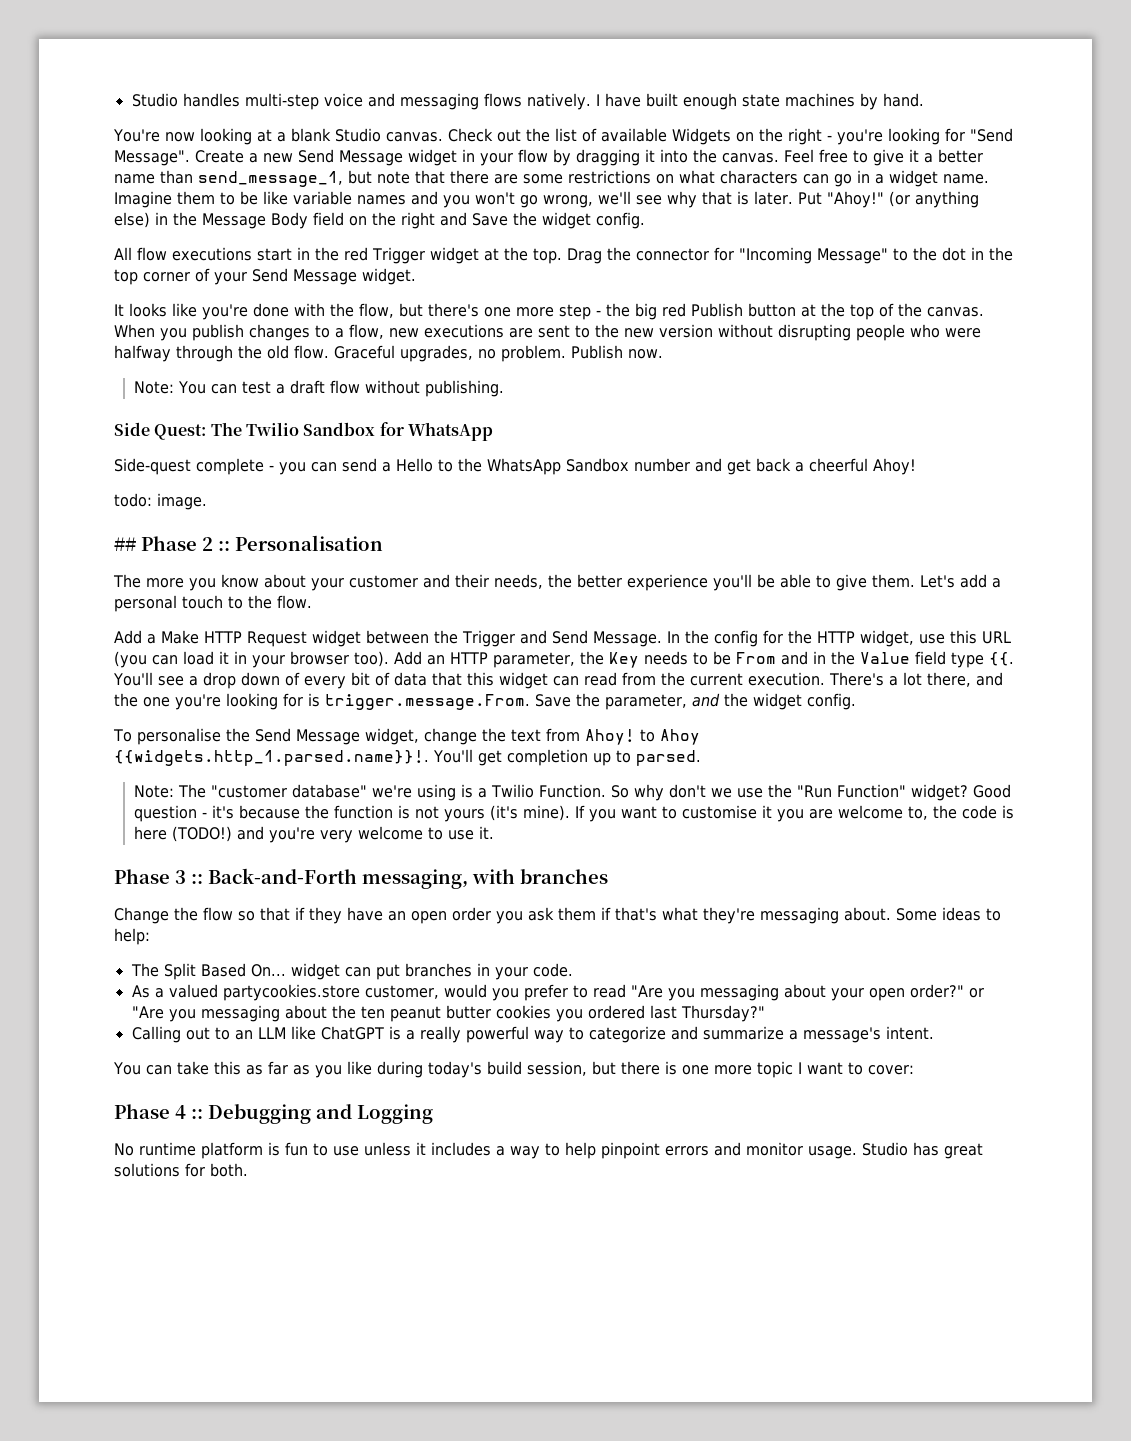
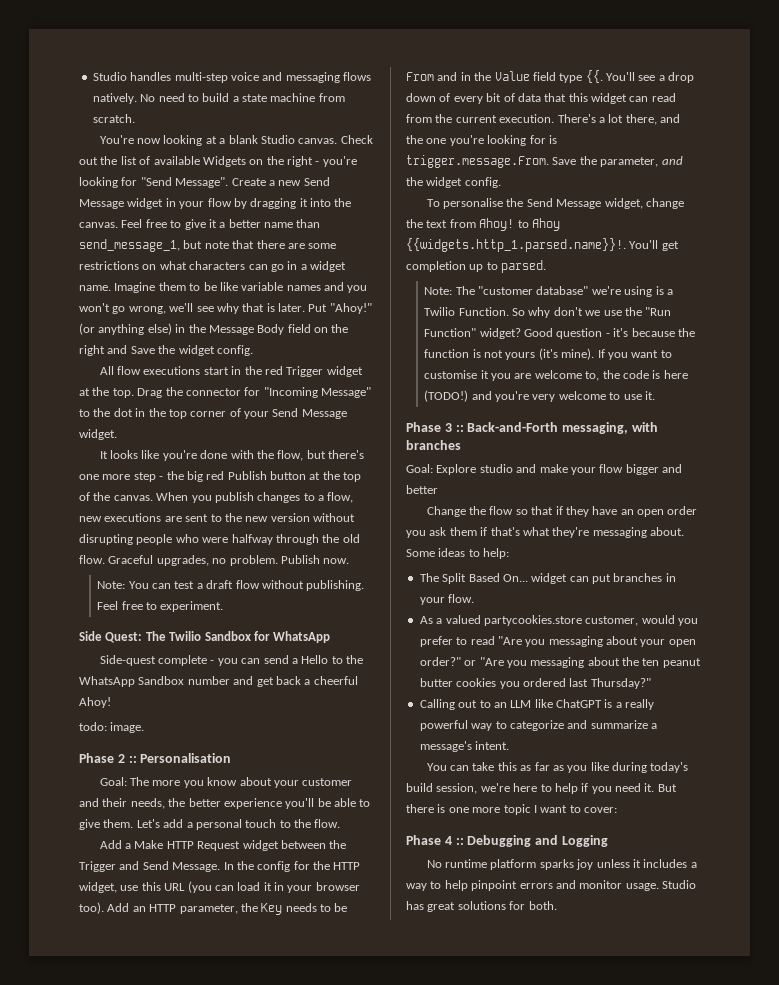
[595,93,924,110] I have built enough state machines by hand. -> [140,93,345,102] [92,114,135,123] No need to build a state machine from scratch.
(505, 388) none -> [97,601,224,612] Feel free to experiment.
[114,537,136,551] ## -> (145, 727) none
(383, 543) none -> [99,777,127,786] Goal:
(608, 876) none -> [406,464,682,475] [406,485,438,494] // Goal: Explore studio and make your flow bigger and better
[532,963,573,977] code. -> [448,594,475,603] flow.
[591,1061,616,1075] but -> [480,783,677,794] we're here to help if you need it. But
[268,1142,359,1156] is fun to use -> [539,859,594,870] sparks joy

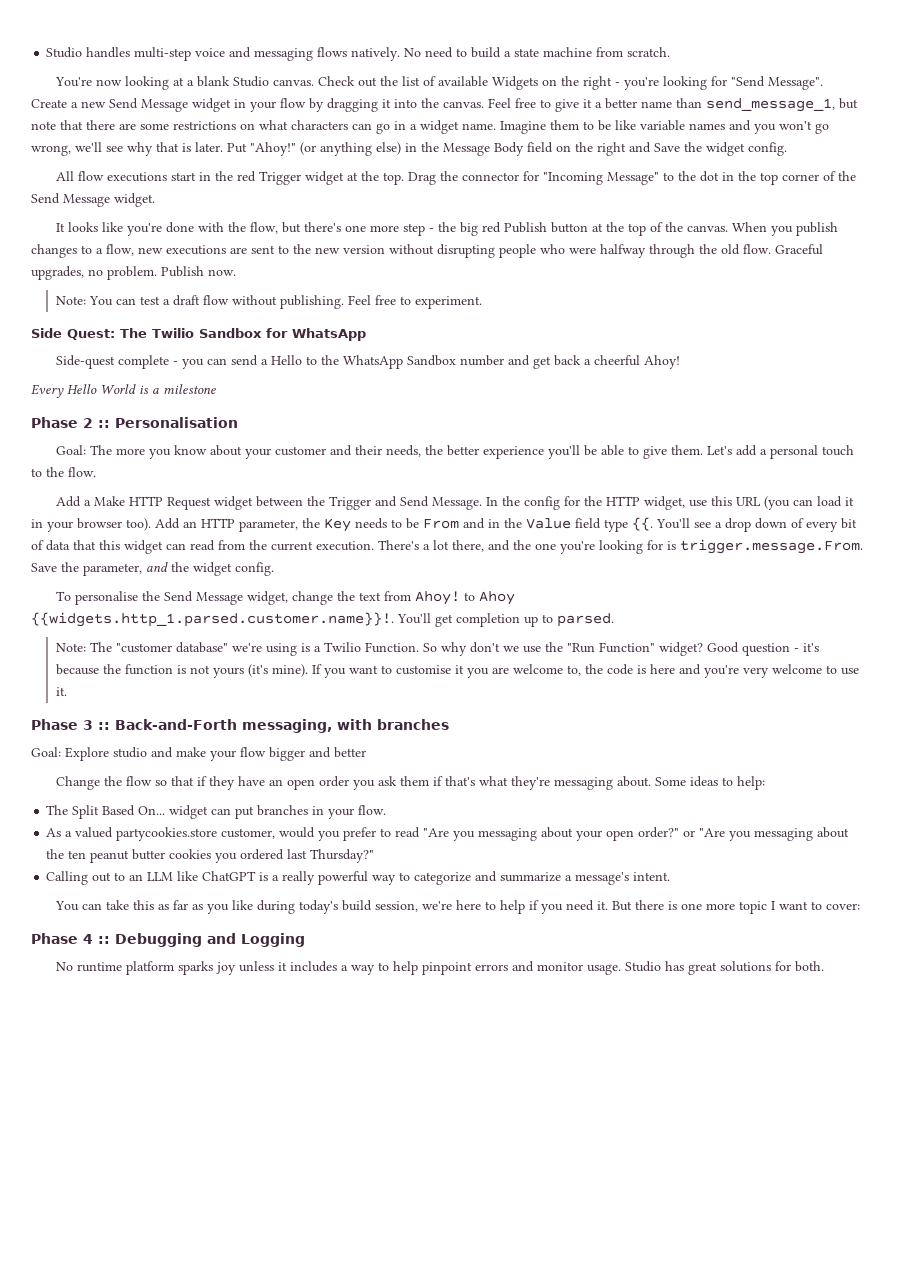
[244,411,269,419] your -> [838,171,857,181] the
[79,722,145,733] todo: image. -> [31,384,216,398] Every Hello World is a milestone
[406,238,626,252] {{widgets.http_1.parsed.name}}!. -> [31,612,394,627] {{widgets.http_1.parsed.customer.name}}!.
[424,390,469,402] (TODO!) -> (675, 669) none

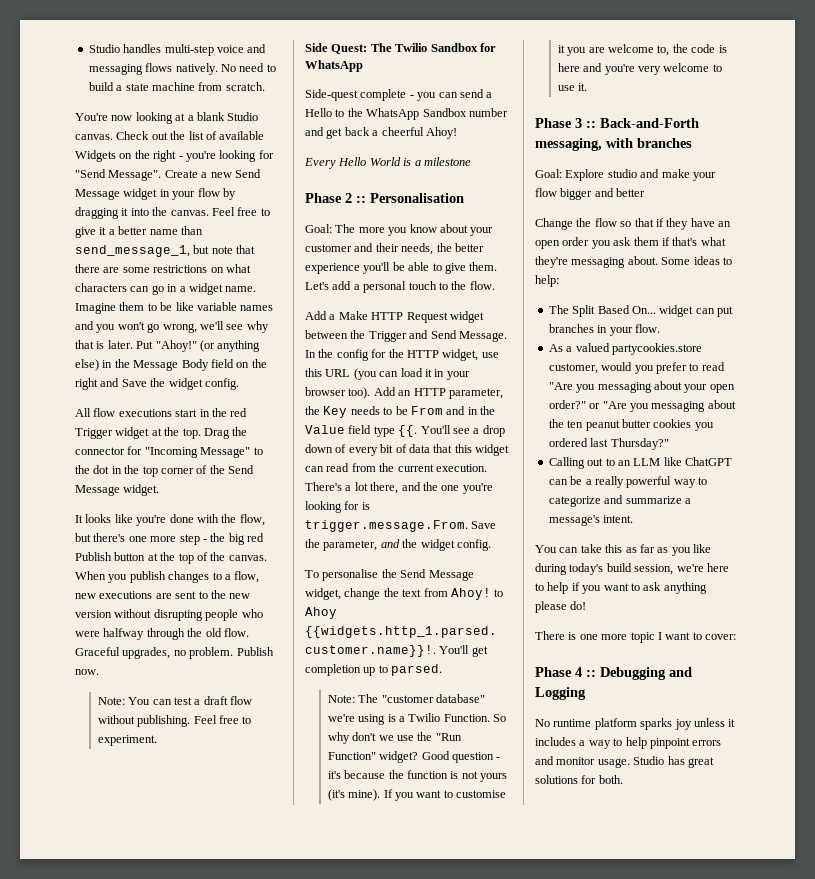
[259,872,269,881] is -> [548,476,583,485] can be
[566,900,665,911] need it. But there -> [603,582,707,594] [535,601,587,613] [535,631,565,640] want to ask anything please do! // There

